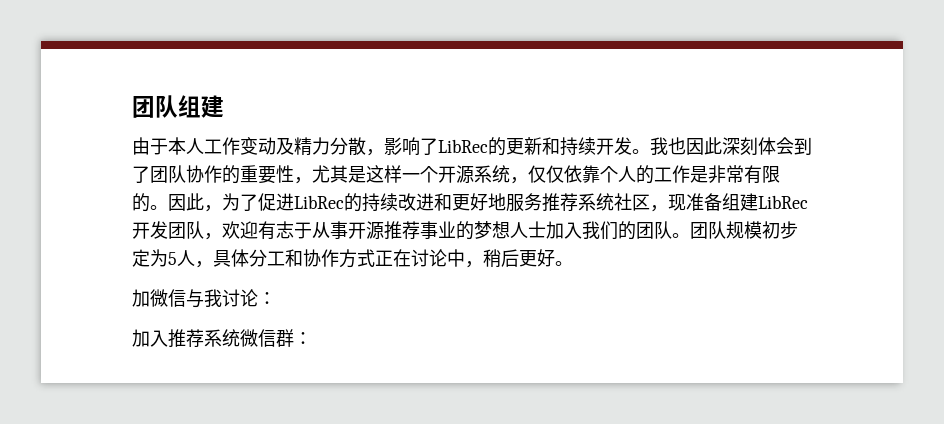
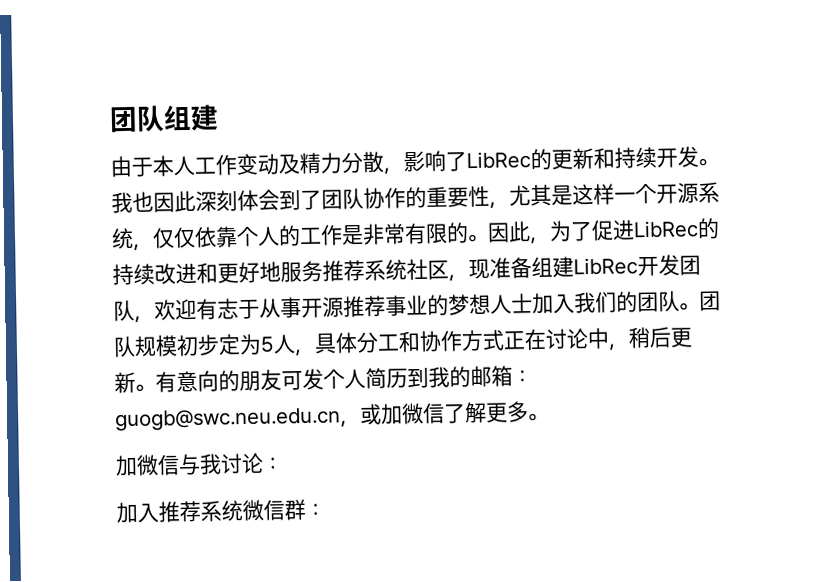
[537,249,555,267] 好 -> [114,365,533,394] [115,401,529,432] 新。有意向的朋友可发个人简历到我的邮箱：guogb@swc.neu.edu.cn，或加微信了解更多

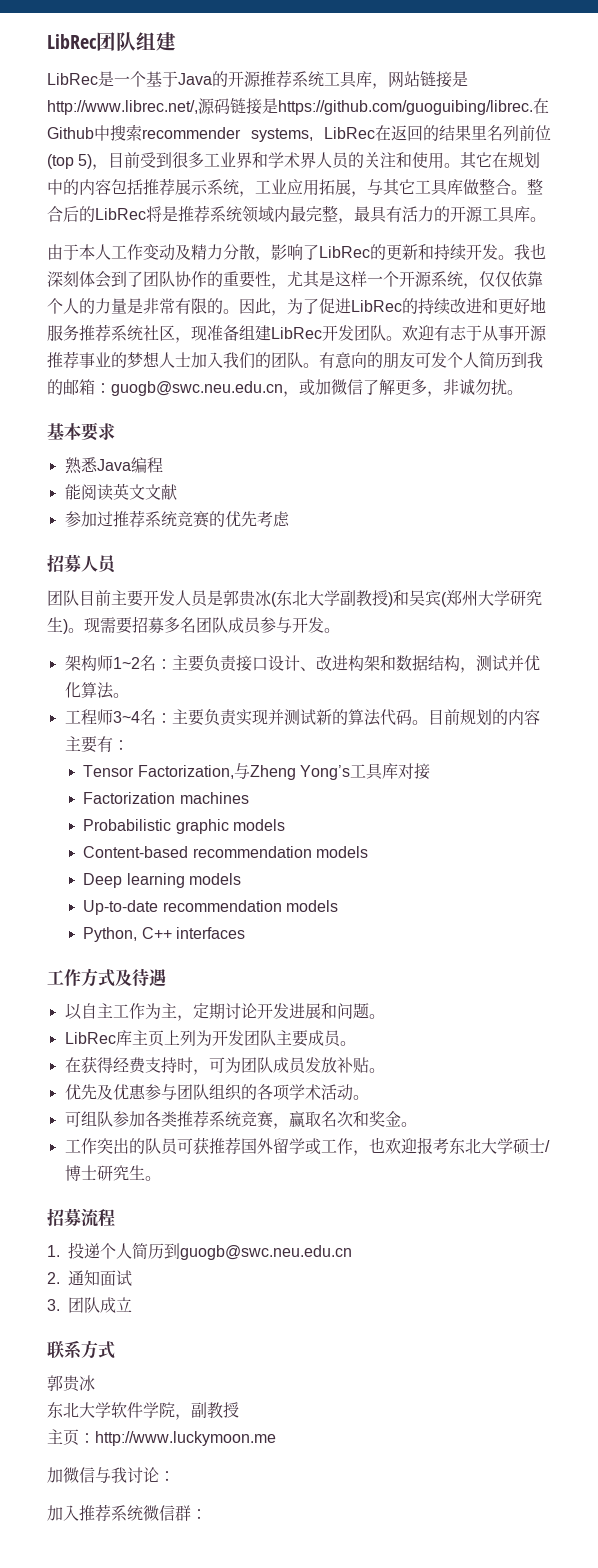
(109, 119) none -> [47,34,97,49] LibRec
(219, 117) none -> [47,70,468,89] [47,98,549,115] [47,124,551,142] [47,152,541,170] [47,178,543,197] [47,205,546,224] // LibRec是一个基于Java的开源推荐系统工具库，网站链接是http://www.librec.net/,源码链接是https://github.com/guoguibing/librec.在Github中搜索recommender systems, LibRec在返回的结果里名列前位(top 5)，目前受到很多工业界和学术界人员的关注和使用。其它在规划中的内容包括推荐展示系统，工业应用拓展，与其它工具库做整合。整合后的LibRec将是推荐系统领域内最完整，最具有活力的开源工具库。
[153,190,196,213] 因此 -> (546, 251) none
[299,224,343,246] 工作 -> [95,298,127,314] 力量
[134,315,155,323] ， -> [386,336,402,341] 。
[699,290,721,312] [113,326,693,358] [114,371,156,394] 团队规模初步定为5人，具体分工和协作方式正在讨论中，稍后更新。 -> (319, 365) none
[528,412,549,422] 。 -> [427,379,523,397] [47,422,115,441] [64,457,163,474] [64,483,177,501] [64,510,290,528] [47,554,118,574] [47,590,542,607] [47,616,340,634] [64,655,540,673] [64,682,129,699] [64,709,540,726] [64,736,129,753] [83,763,431,780] [83,792,249,804] [83,819,286,834] [83,846,369,858] [83,873,242,888] [83,900,339,915] [83,927,246,942] [47,968,166,987] [64,1003,385,1021] [64,1030,356,1047] [64,1056,385,1075] [64,1084,369,1101] [64,1110,417,1129] [64,1137,550,1156] [64,1165,161,1181] [47,1208,115,1227] [47,1242,352,1260] [47,1270,132,1286] [47,1297,132,1313] [47,1340,115,1359] [47,1375,95,1392] [47,1402,239,1420] [47,1429,276,1446] ，非诚勿扰。 // 基本要求 // 熟悉Java编程 // 能阅读英文文献 // 参加过推荐系统竞赛的优先考虑 // 招募人员 // 团队目前主要开发人员是郭贵冰(东北大学副教授)和吴宾(郑州大学研究生)。现需要招募多名团队成员参与开发。 // 架构师1~2名：主要负责接口设计、改进构架和数据结构，测试并优化算法。 // 工程师3~4名：主要负责实现并测试新的算法代码。目前规划的内容主要有： // Tensor Factorization,与Zheng Yong’s工具库对接 // Factorization machines // Probabilistic graphic models // Content-based recommendation models // Deep learning models // Up-to-date recommendation models // Python, C++ interfaces // 工作方式及待遇 // 以自主工作为主，定期讨论开发进展和问题。 // LibRec库主页上列为开发团队主要成员。 // 在获得经费支持时，可为团队成员发放补贴。 // 优先及优惠参与团队组织的各项学术活动。 // 可组队参加各类推荐系统竞赛，赢取名次和奖金。 // 工作突出的队员可获推荐国外留学或工作，也欢迎报考东北大学硕士/博士研究生。 // 招募流程 // 1.投递个人简历到guogb@swc.neu.edu.cn // 2.通知面试 // 3.团队成立 // 联系方式 // 郭贵冰 // 东北大学软件学院，副教授 // 主页：http://www.luckymoon.me

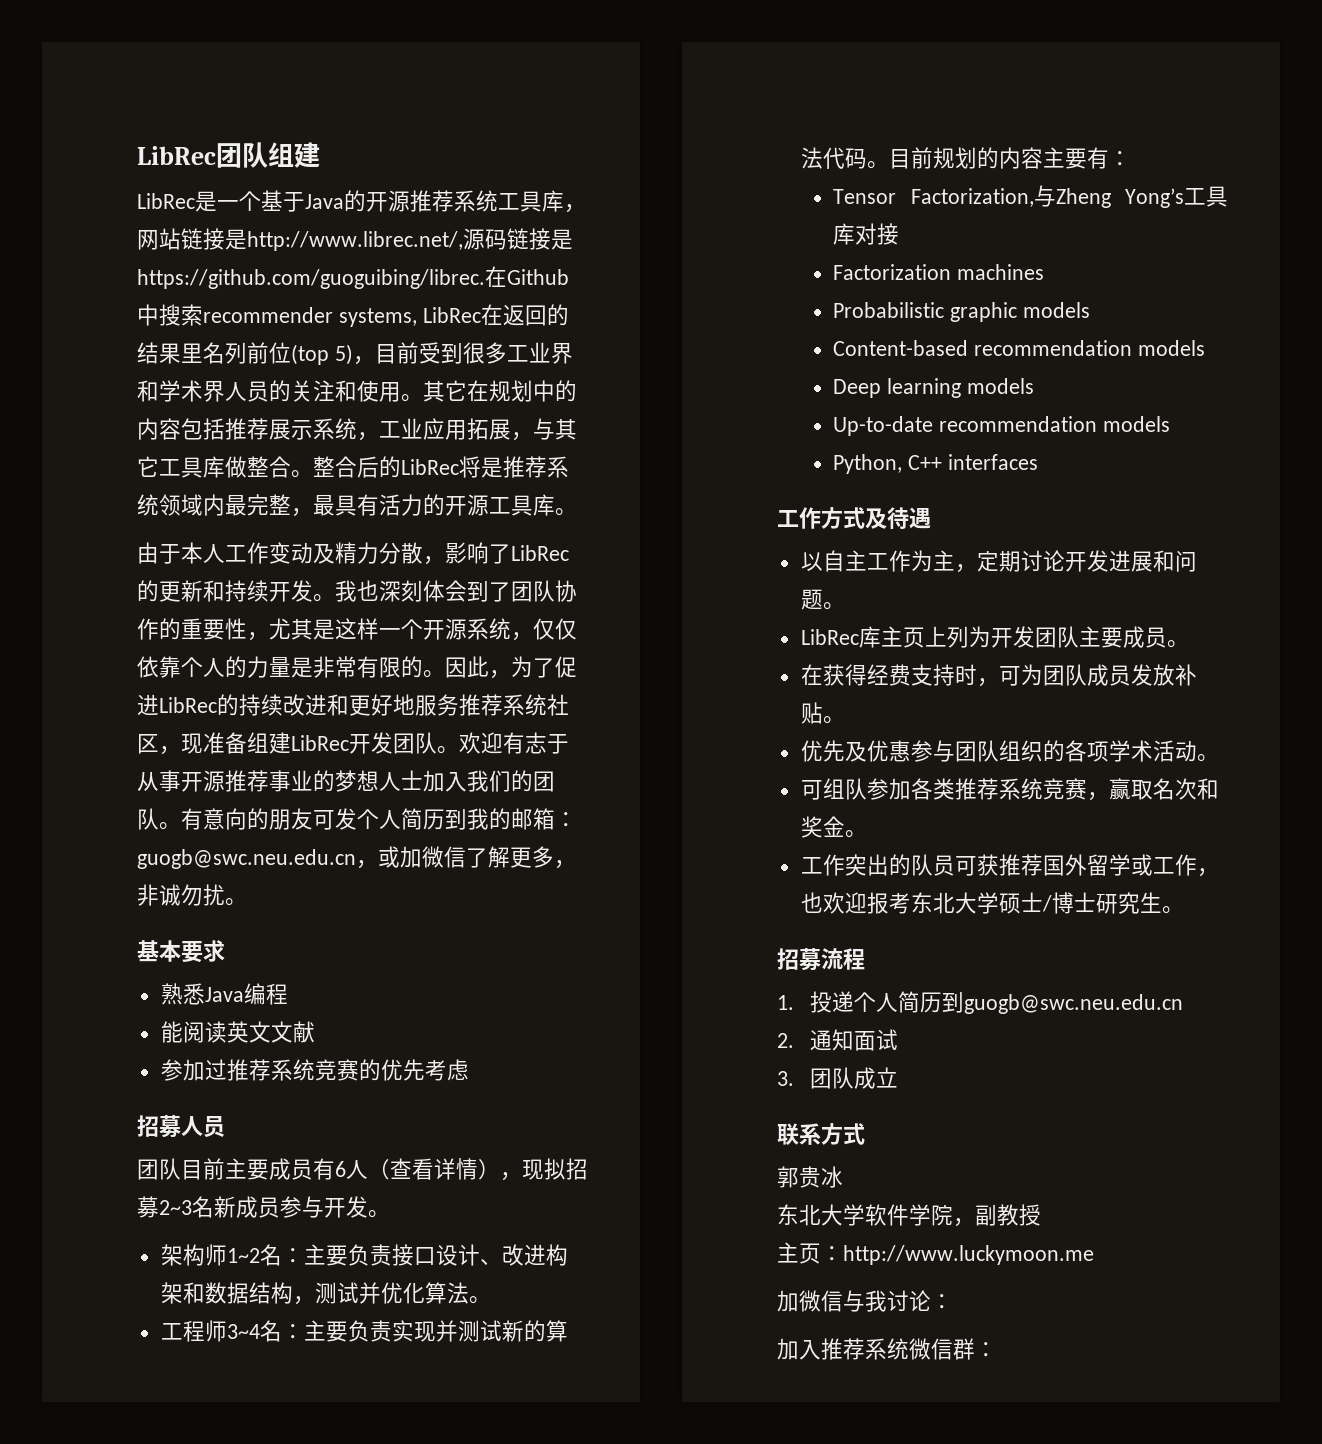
[143,590,542,607] [47,616,228,634] 开发人员是郭贵冰(东北大学副教授)和吴宾(郑州大学研究生)。现需要招募多名团队 -> [269,1158,588,1181] [137,1196,236,1218] 成员有6人（查看详情），现拟招募2~3名新

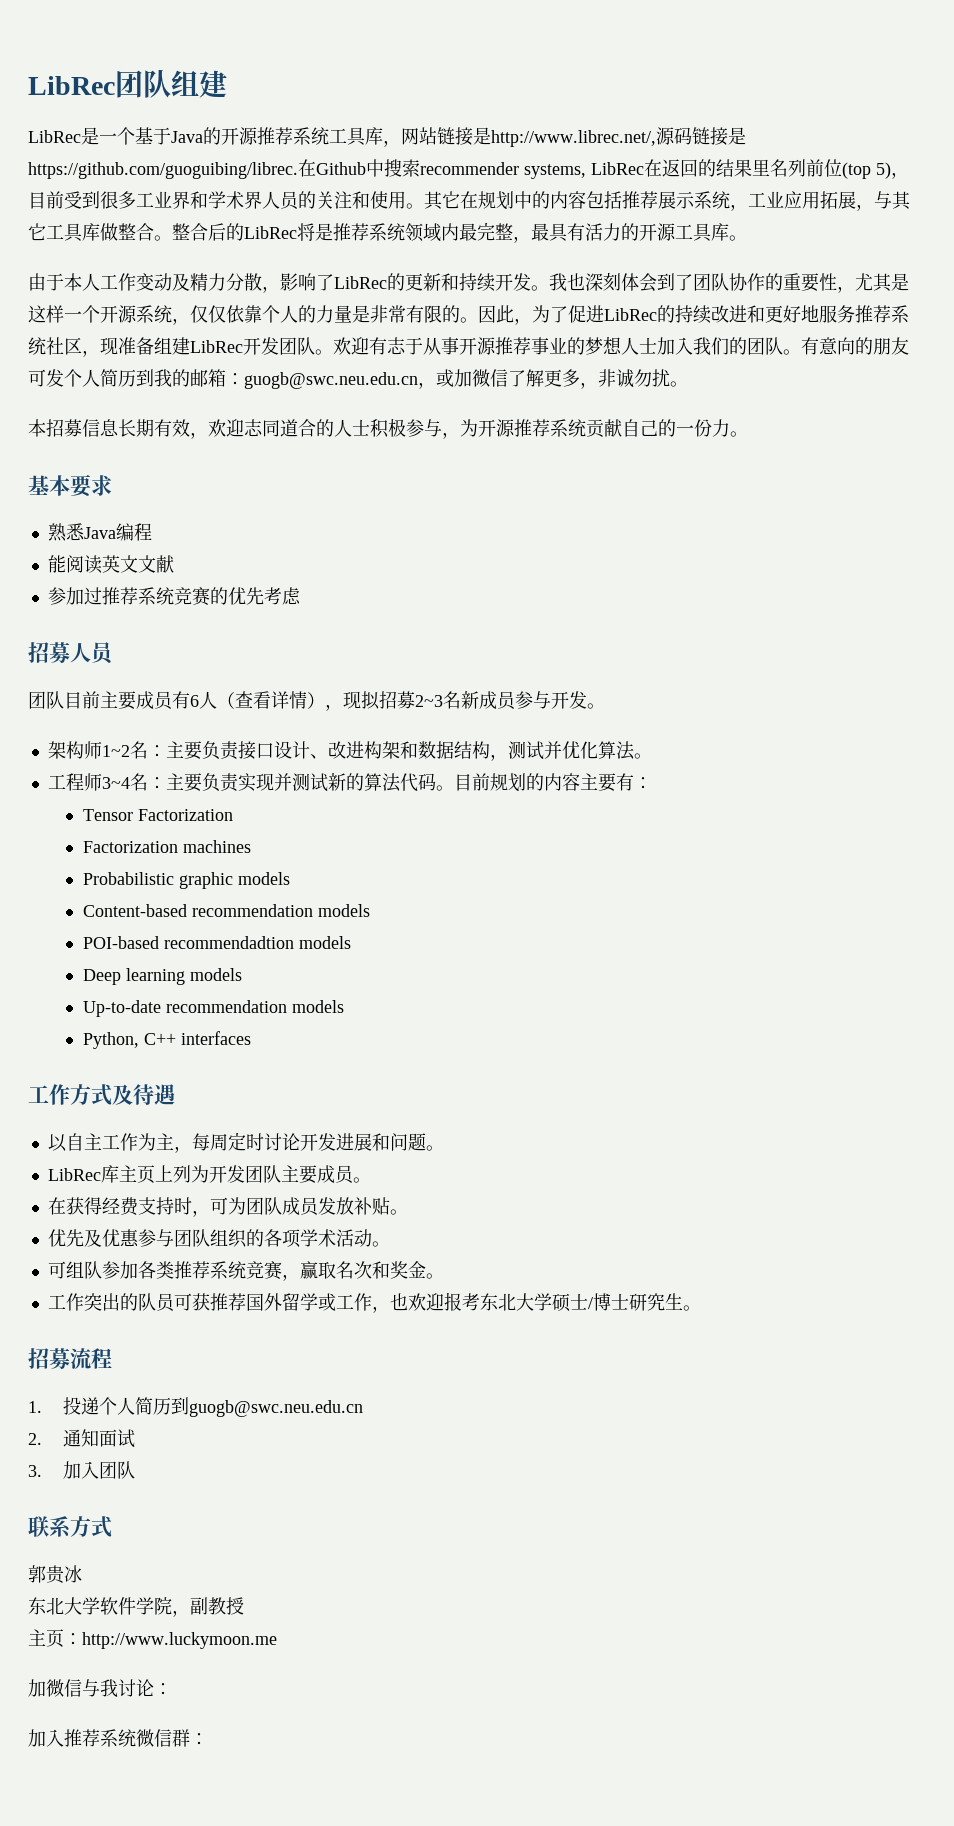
(247, 902) none -> [28,418,748,439] // 本招募信息长期有效，欢迎志同道合的人士积极参与，为开源推荐系统贡献自己的一份力。
[910,185,1228,208] [833,223,900,245] Factorization,与Zheng Yong’s工具库对接 -> [137,809,233,821] Factorization
(1205, 348) none -> [82,936,351,949] // POI-based recommendadtion models
[976,550,1021,572] 定期 -> [191,1132,264,1151] 每周定时
[809,1067,898,1089] 团队成立 -> [62,1461,135,1479] 加入团队

